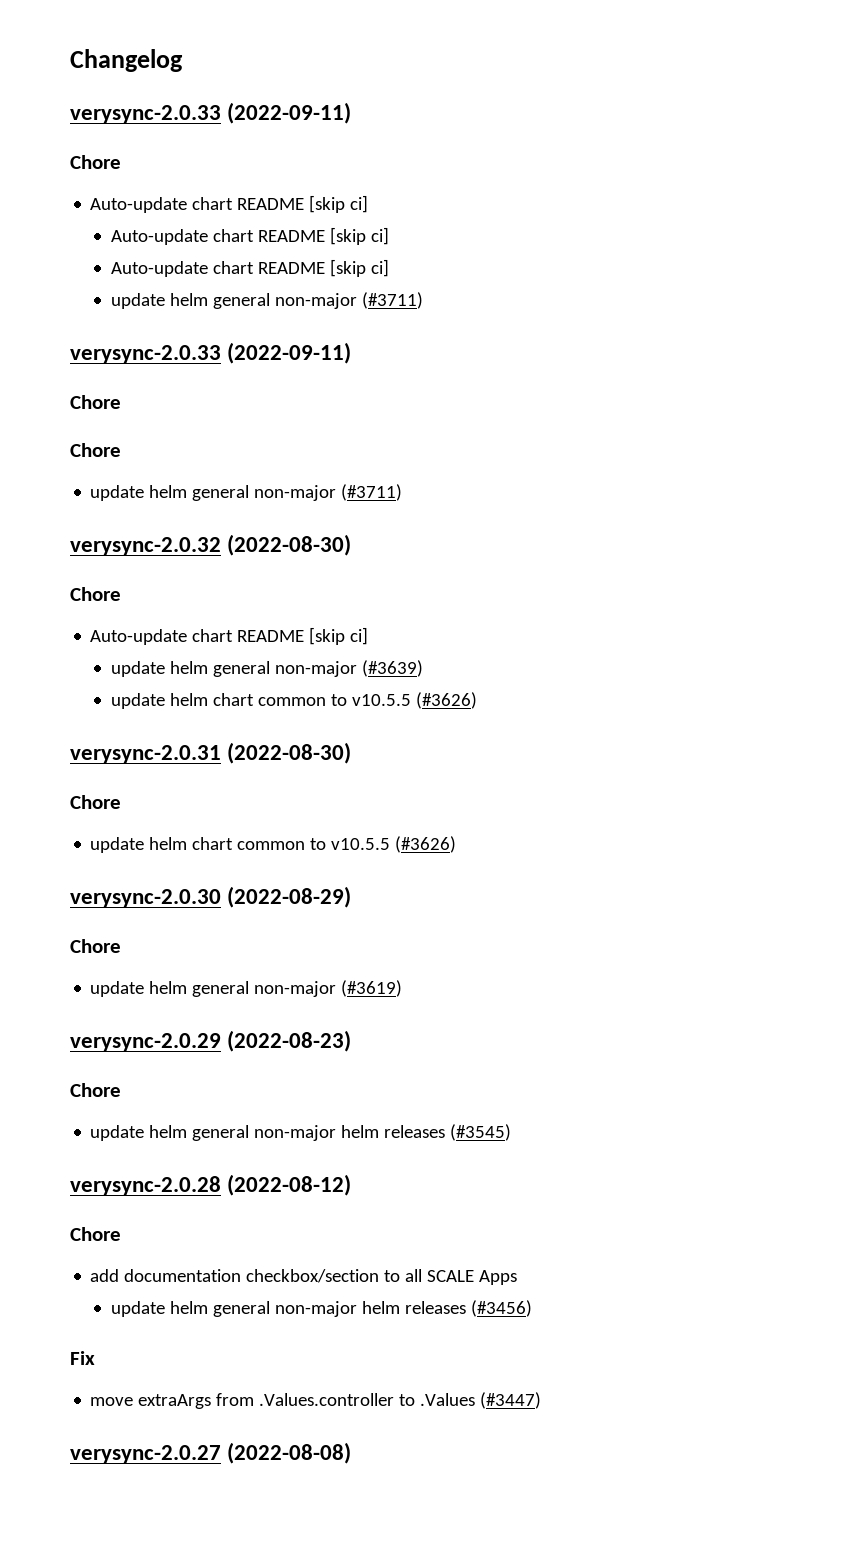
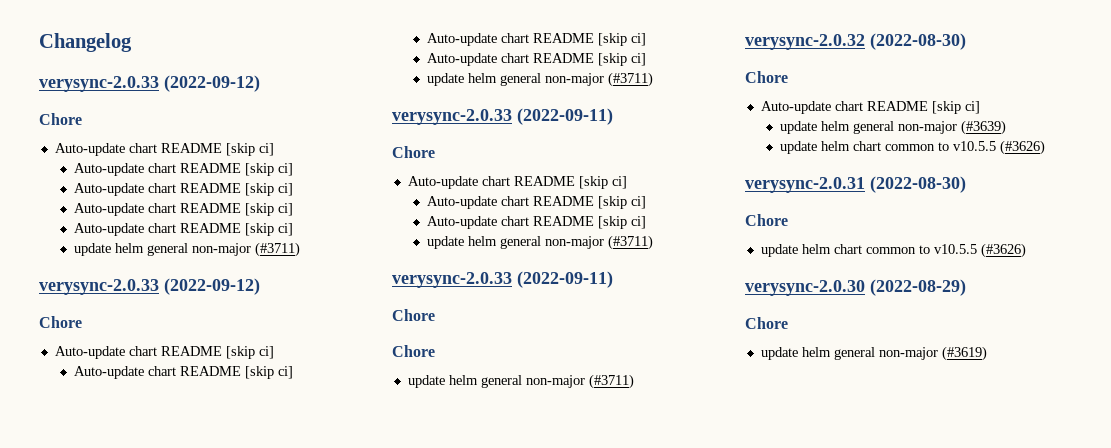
(183, 60) none -> [39,75,260,92] [39,113,82,125] [54,143,274,156] [73,163,293,176] [73,183,293,196] [73,203,293,216] [73,223,293,236] [73,242,300,257] [39,278,260,295] [39,316,82,328] [54,346,274,359] [73,366,293,379] [426,33,646,46] [426,53,646,66] [426,72,653,87] // verysync-2.0.33 (2022-09-12) // Chore // Auto-update chart README [skip ci] // Auto-update chart README [skip ci] // Auto-update chart README [skip ci] // Auto-update chart README [skip ci] // Auto-update chart README [skip ci] // update helm general non-major (#3711) // verysync-2.0.33 (2022-09-12) // Chore // Auto-update chart README [skip ci] // Auto-update chart README [skip ci] // Auto-update chart README [skip ci] // Auto-update chart README [skip ci] // update helm general non-major (#3711)
[70,1030,352,1052] [70,1083,121,1097] [90,1124,512,1141] [70,1174,352,1196] [70,1227,121,1241] [90,1269,518,1285] [110,1300,532,1317] [70,1351,95,1365] [90,1392,542,1409] [70,1442,352,1464] // verysync-2.0.29 (2022-08-23) // Chore // update helm general non-major helm releases (#3545) // verysync-2.0.28 (2022-08-12) // Chore // add documentation checkbox/section to all SCALE Apps // update helm general non-major helm releases (#3456) // Fix // move extraArgs from .Values.controller to .Values (#3447) // verysync-2.0.27 (2022-08-08) -> (987, 353) none

